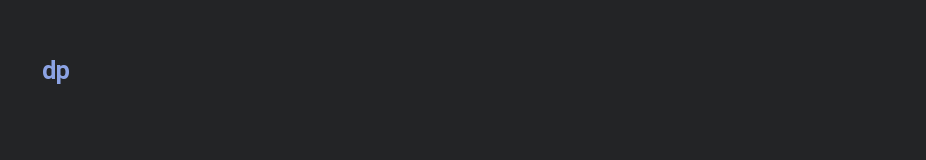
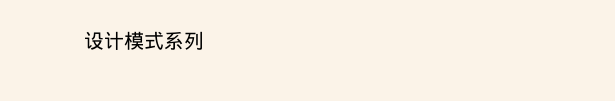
[42,60,70,84] dp -> [84,31,204,50] 设计模式系列

